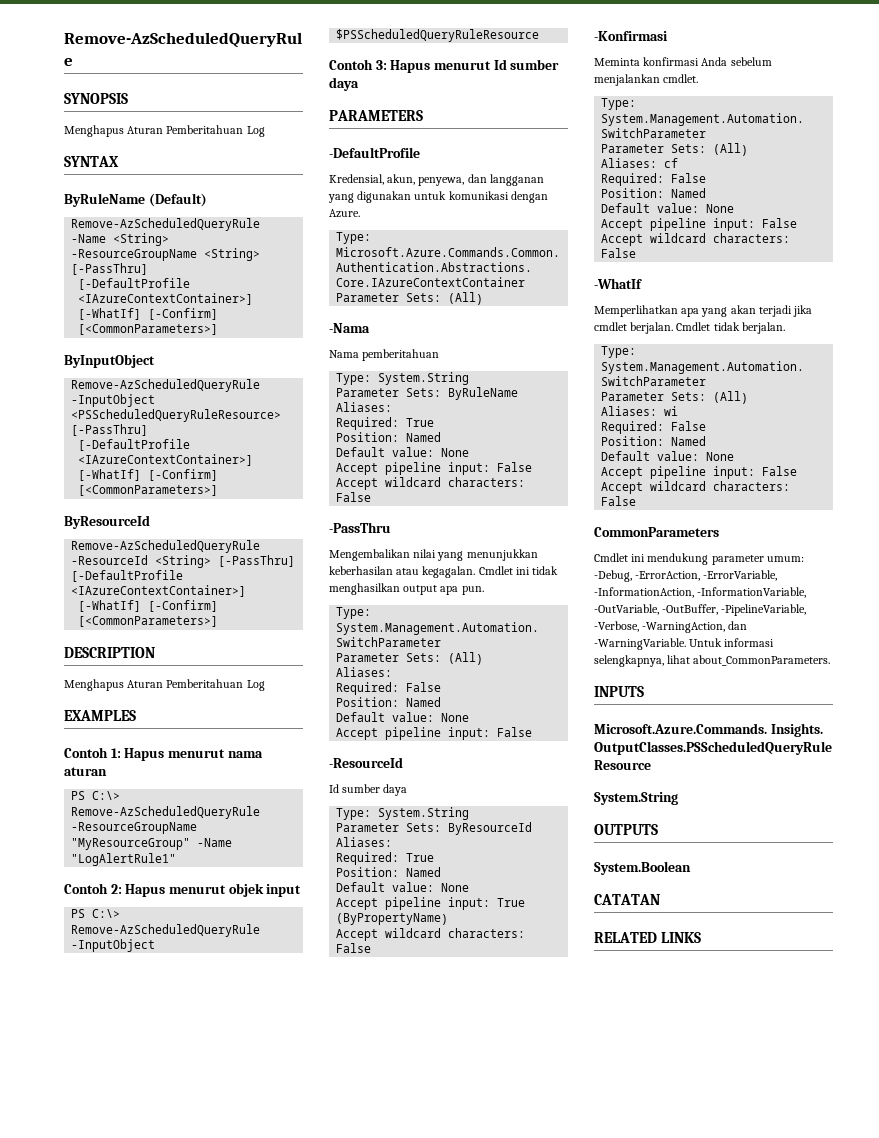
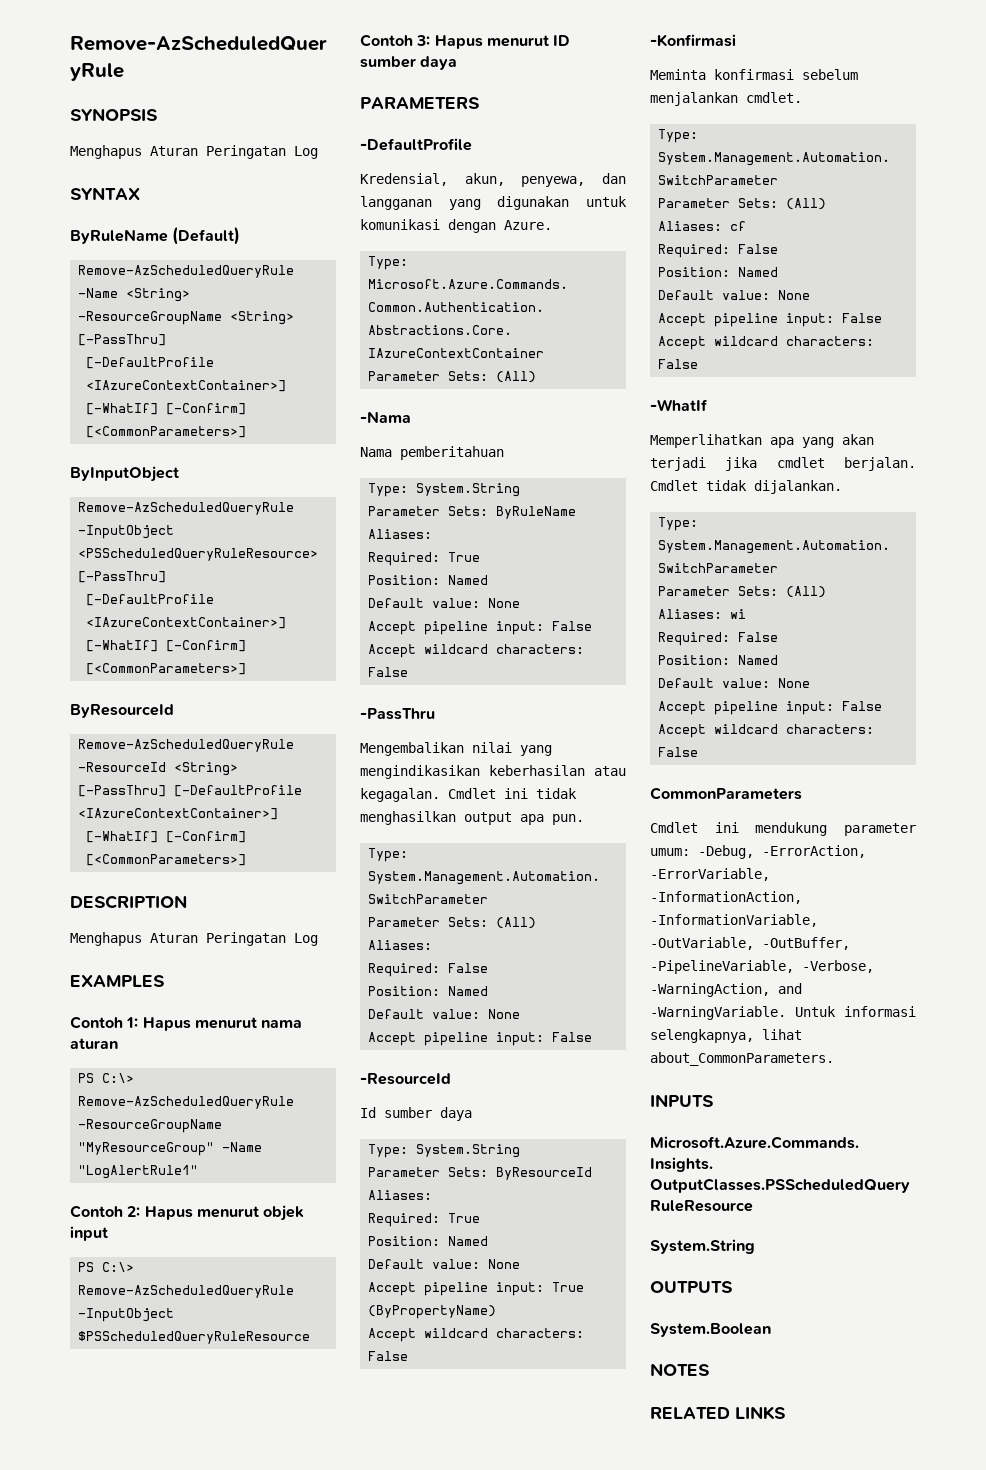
[166,125,244,134] Pemberitahuan -> [206,145,286,159] Peringatan
[166,679,244,688] Pemberitahuan -> [206,932,286,946] Peringatan
[493,59,507,70] Id -> [553,35,571,46] ID
[466,549,538,561] menunjukkan -> [360,765,480,779] mengindikasikan
[701,57,728,66] Anda -> (794, 74) none
[741,322,785,334] berjalan. -> [754,480,842,494] dijalankan.
[728,621,748,630] dan -> [778,983,802,994] and
[594,894,660,905] CATATAN -> [650,1363,710,1376] NOTES

